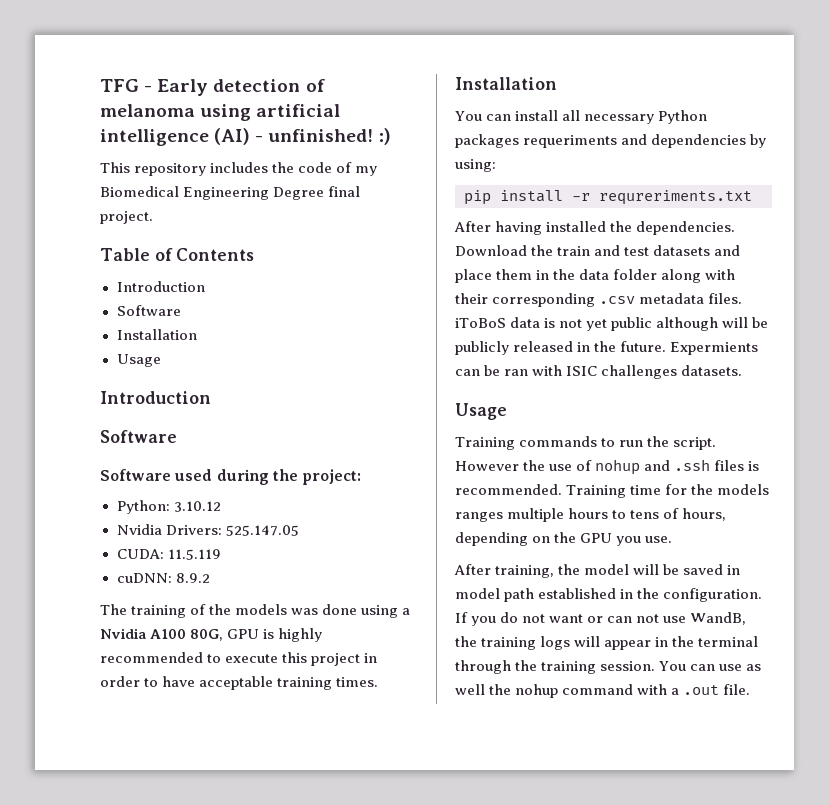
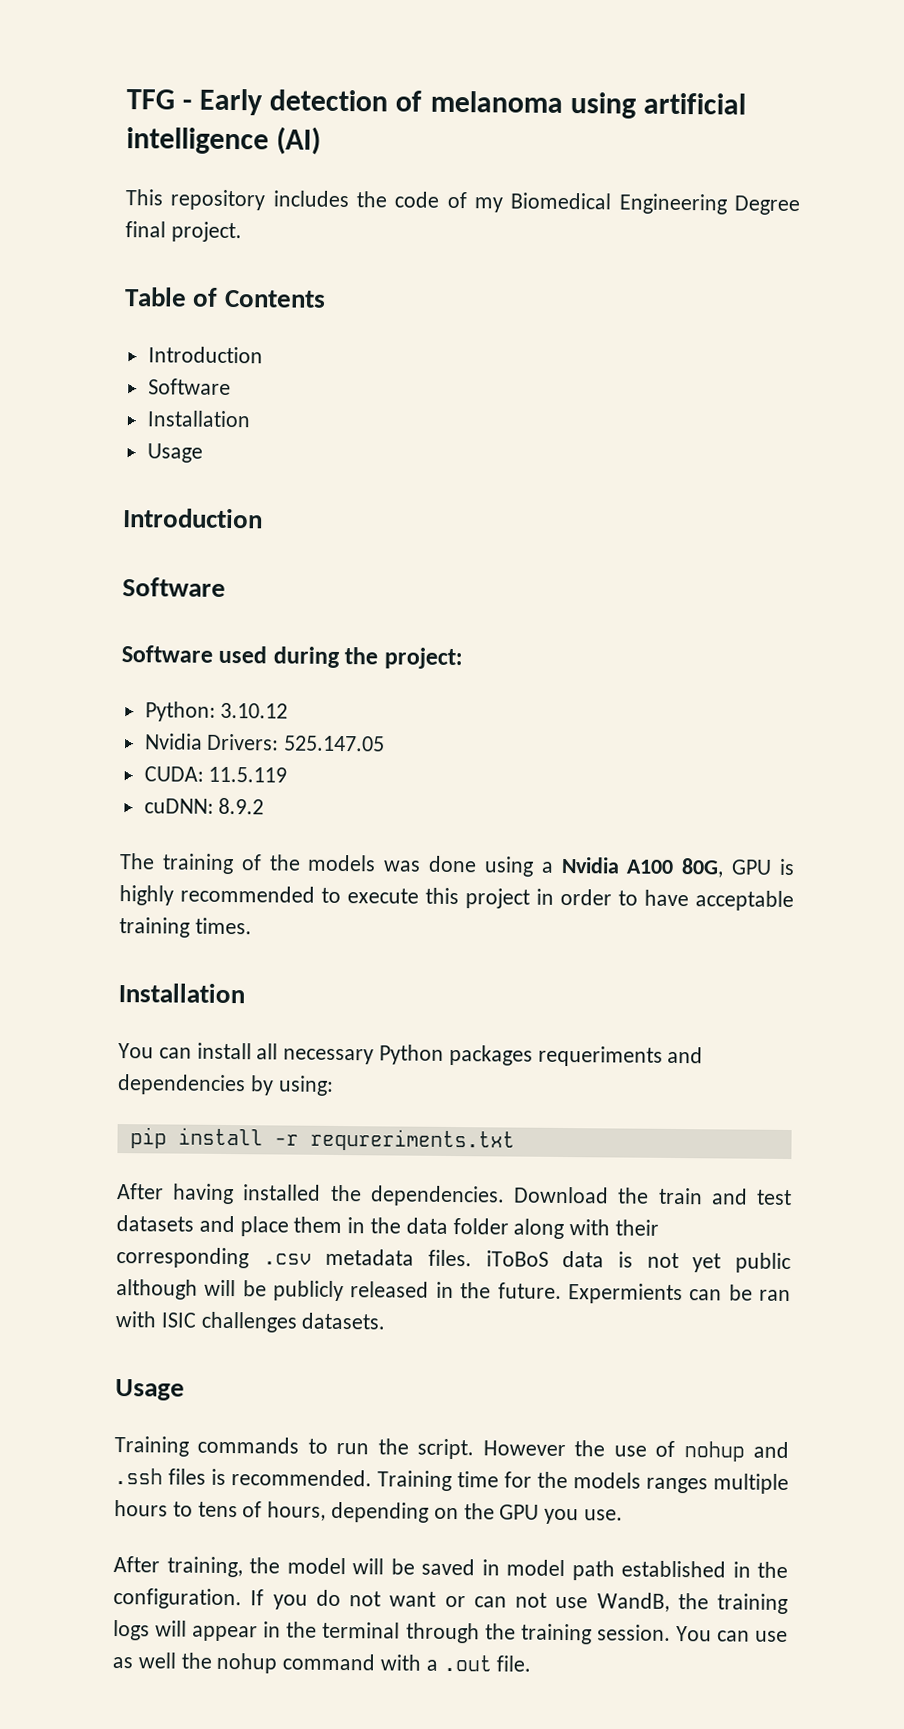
[255,128,391,145] - unfinished! :) -> (322, 140) none

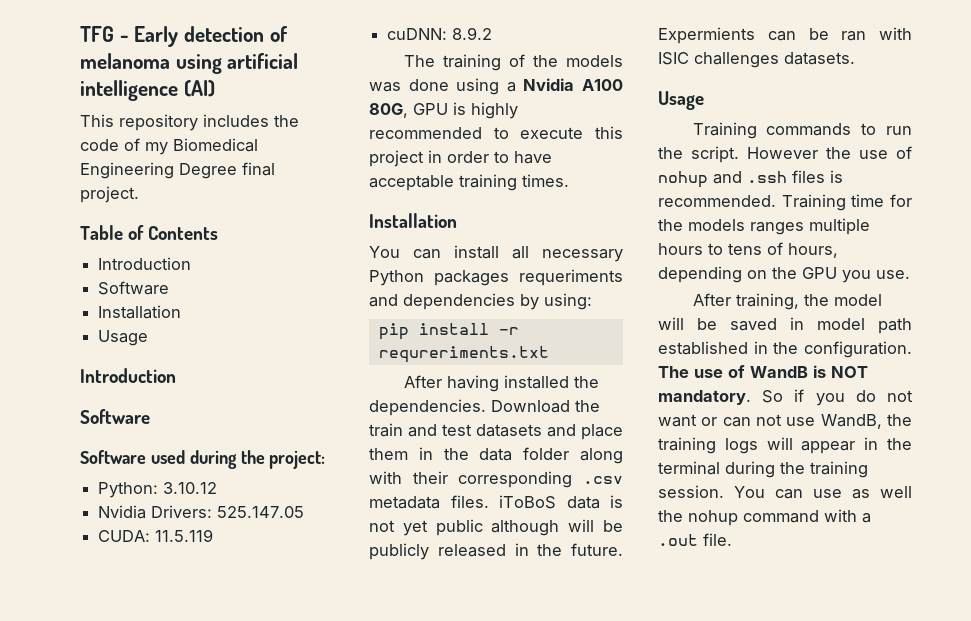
[250,1589,265,1606] If -> [658,365,868,378] [658,389,805,405] The use of WandB is NOT mandatory. So if
[405,1622,480,1644] through -> [725,461,775,478] during

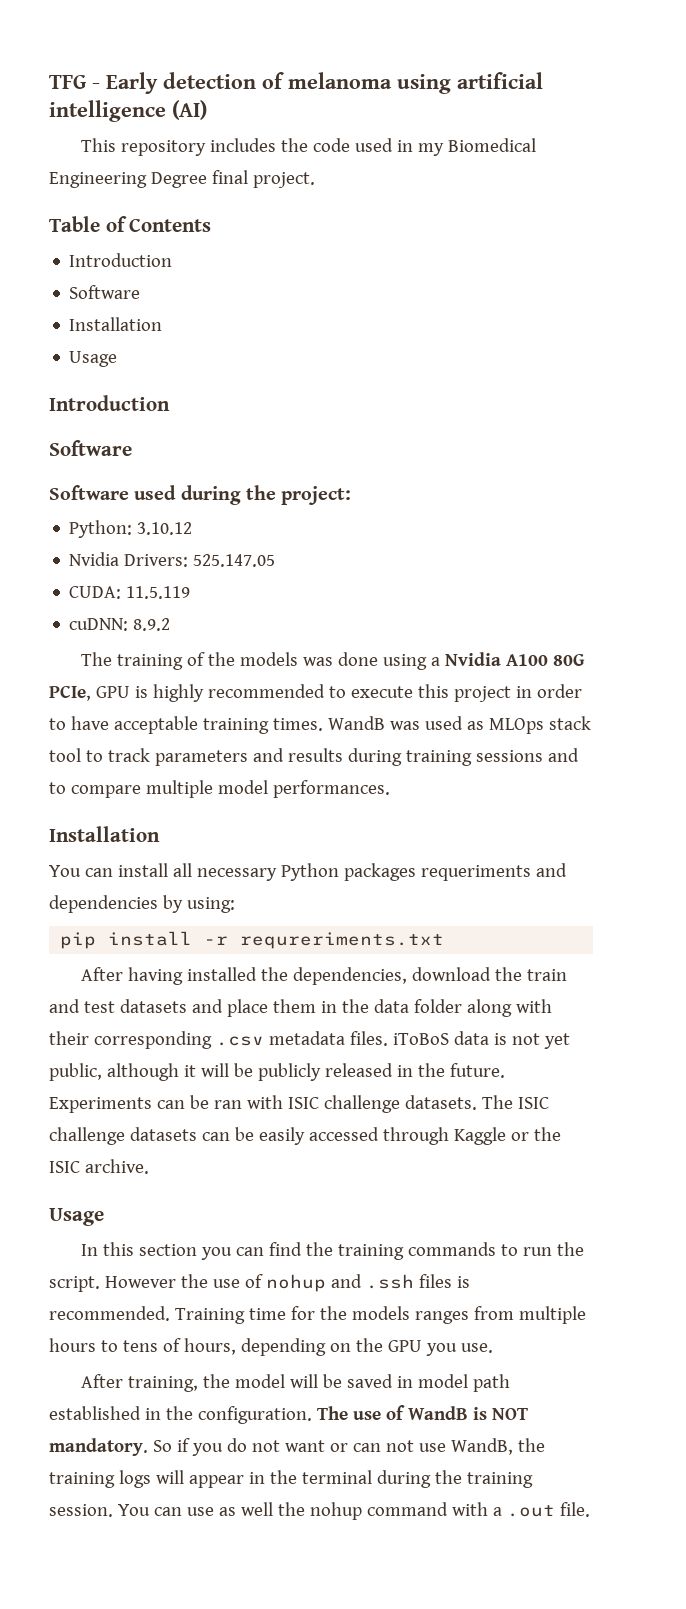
[124,138,140,151] of -> [355,138,414,152] used in
[369,103,408,118] 80G, -> [553,654,586,666] [49,685,91,701] 80G PCIe,
(569, 180) none -> [327,716,591,734] [49,748,579,766] [49,780,390,798] WandB was used as MLOps stack tool to track parameters and results during training sessions and to compare multiple model performances.
[369,399,570,416] dependencies. Download -> [293,967,492,985] dependencies, download
[435,519,560,536] public although -> [49,1063,196,1081] public, although it
[658,27,755,44] Expermients -> [49,1097,152,1113] Experiments
[694,52,779,68] challenges -> [323,1095,400,1113] challenge
[658,91,704,110] [692,122,757,139] // Usage // Training -> [481,1095,549,1109] [49,1127,561,1145] [49,1159,149,1174] [49,1208,104,1226] [81,1242,405,1260] The ISIC challenge datasets can be easily accessed through Kaggle or the ISIC archive. // Usage // In this section you can find the training
(804, 228) none -> [473,1306,514,1320] from

